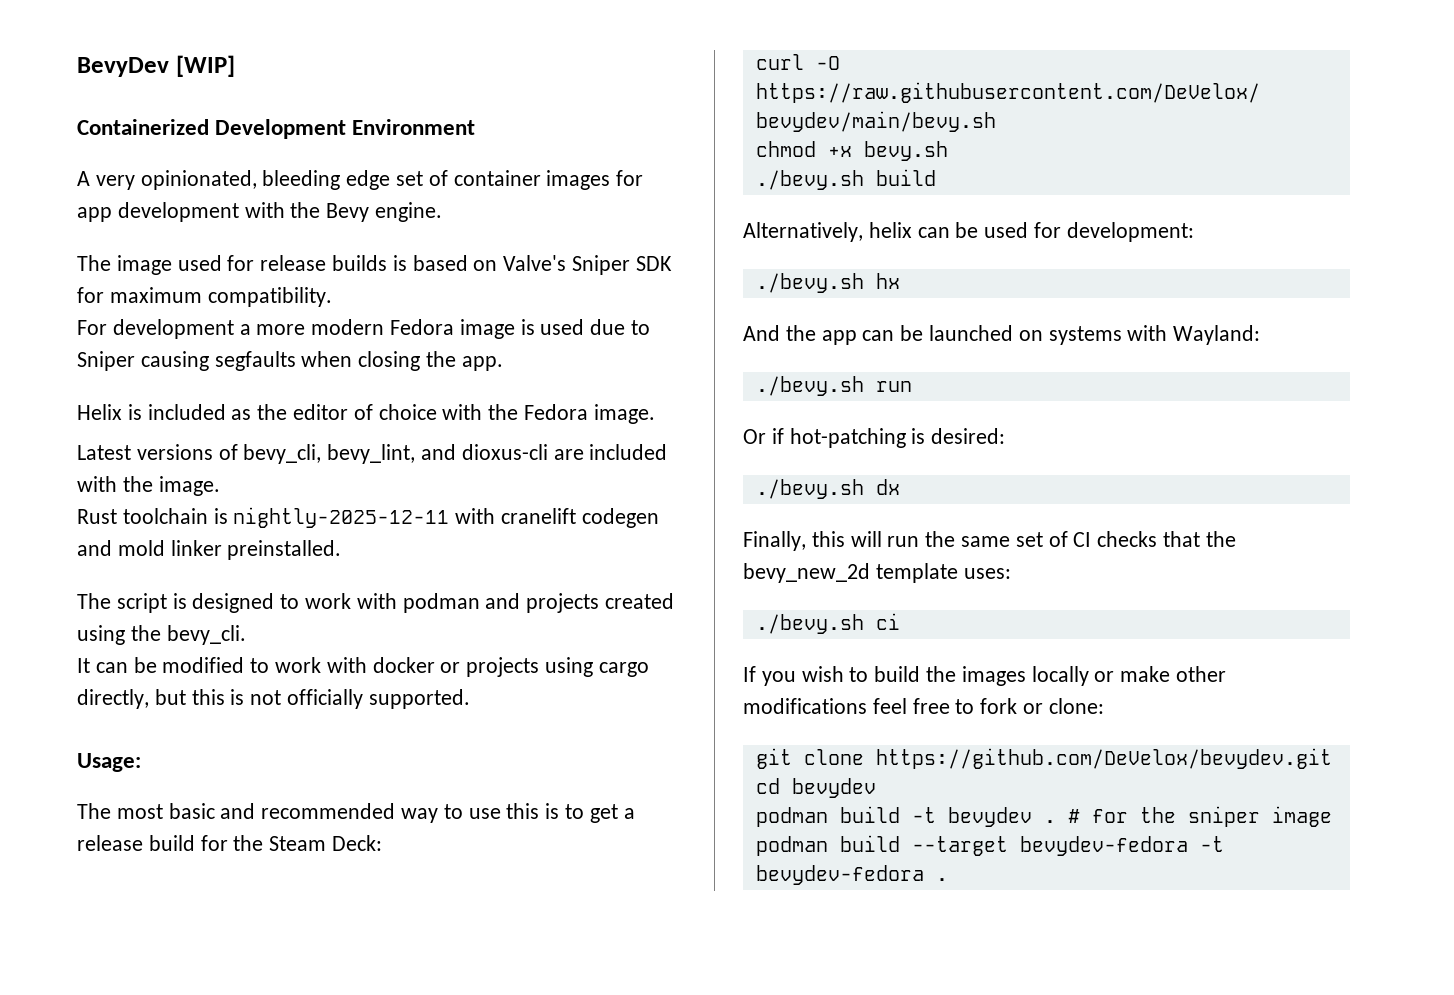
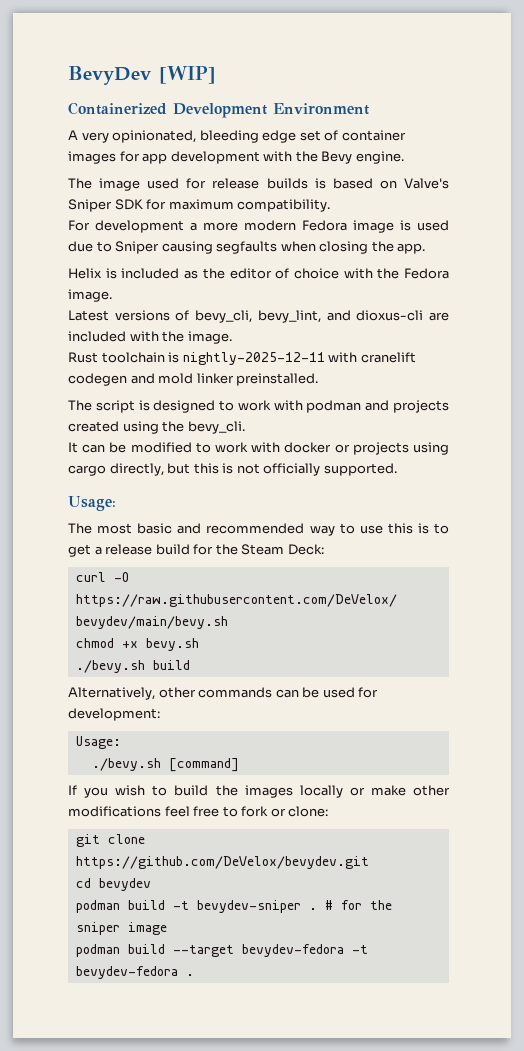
[868,222,912,238] helix -> [158,687,273,698] other commands
[755,273,900,293] [743,325,1261,345] [755,376,912,396] [743,428,1006,448] [755,479,900,499] [743,531,1236,551] [743,563,1011,583] [755,613,900,634] ./bevy.sh hx // And the app can be launched on systems with Wayland: // ./bevy.sh run // Or if hot-patching is desired: // ./bevy.sh dx // Finally, this will run the same set of CI checks that the bevy_new_2d template uses: // ./bevy.sh ci -> [75,736,121,749] [91,758,239,772] Usage: // ./bevy.sh [command]
[947,807,1032,827] bevydev -> [196,900,301,913] bevydev-sniper

